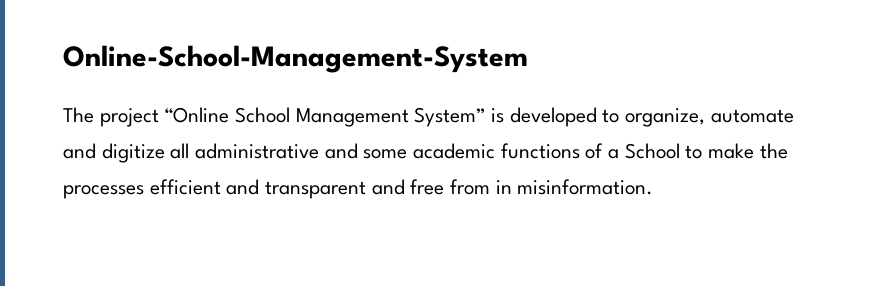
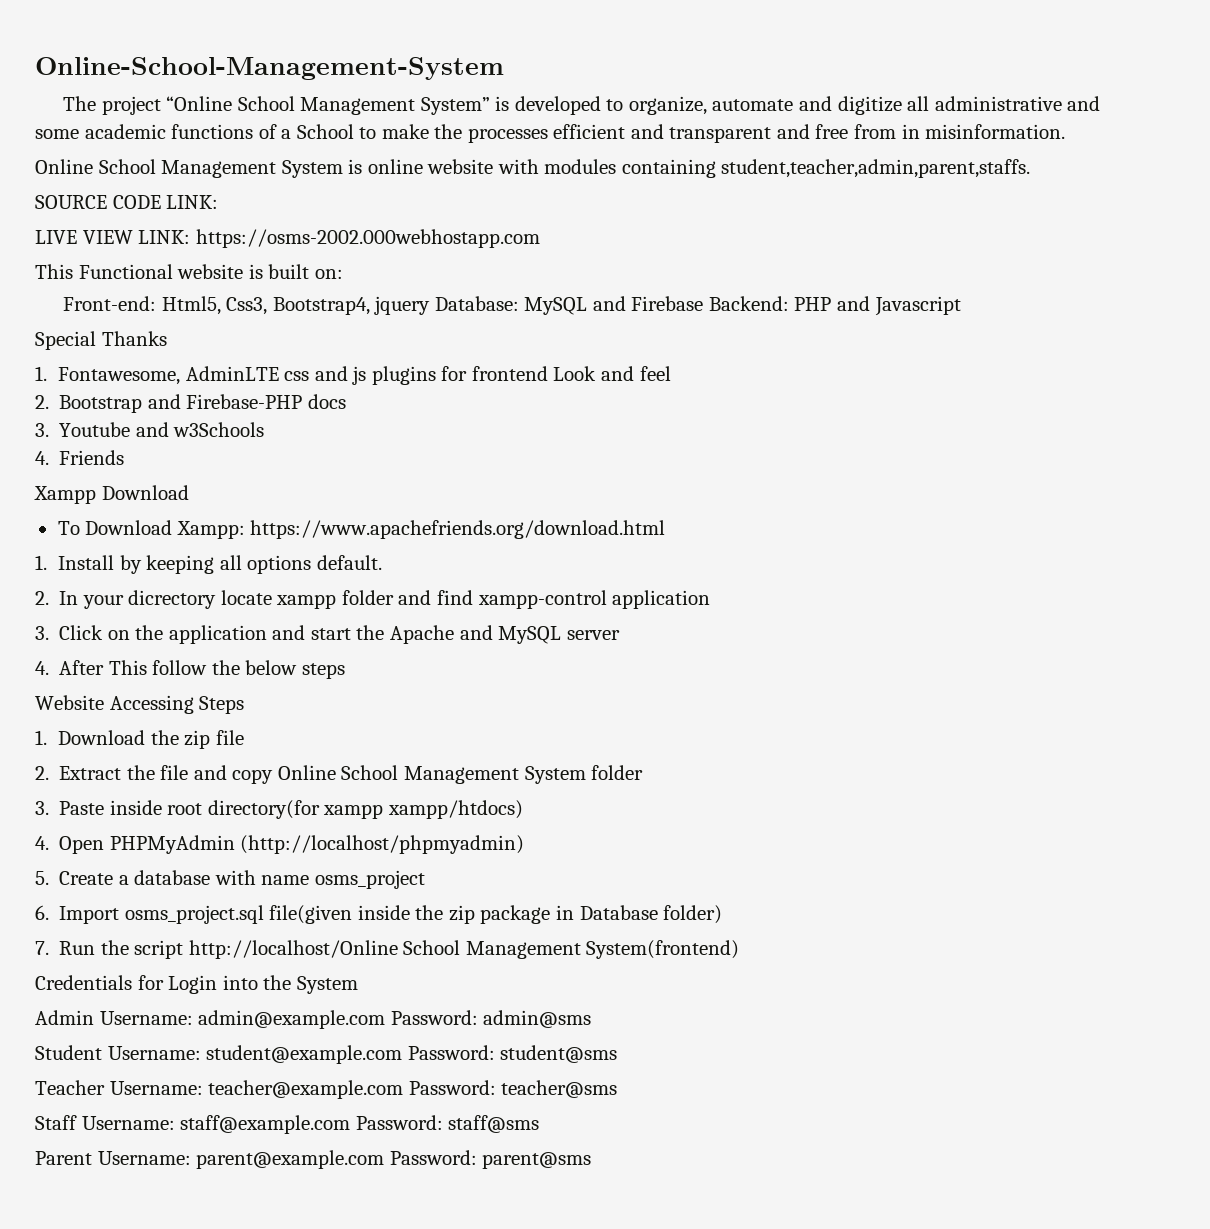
(654, 187) none -> [35,159,1031,178] [35,195,219,209] [35,229,540,248] [35,264,343,279] [63,296,961,316] [35,331,167,350] [35,366,671,385] [35,394,346,413] [35,422,265,437] [35,450,125,465] [34,485,189,504] [57,520,666,539] [35,555,382,574] [35,590,711,609] [35,625,620,644] [35,660,345,679] [35,695,245,714] [35,730,244,749] [35,765,644,784] [35,800,523,819] [35,835,525,854] [35,870,425,889] [35,905,723,924] [35,940,740,959] [35,975,358,994] [35,1010,592,1029] [35,1045,618,1064] [35,1080,618,1099] [35,1115,540,1134] [35,1150,592,1169] // Online School Management System is online website with modules containing student,teacher,admin,parent,staffs. // SOURCE CODE LINK: // LIVE VIEW LINK: https://osms-2002.000webhostapp.com // This Functional website is built on: // Front-end: Html5, Css3, Bootstrap4, jquery Database: MySQL and Firebase Backend: PHP and Javascript // Special Thanks // 1. Fontawesome, AdminLTE css and js plugins for frontend Look and feel // 2. Bootstrap and Firebase-PHP docs // 3. Youtube and w3Schools // 4. Friends // Xampp Download // To Download Xampp: https://www.apachefriends.org/download.html // 1. Install by keeping all options default. // 2. In your dicrectory locate xampp folder and find xampp-control application // 3. Click on the application and start the Apache and MySQL server // 4. After This follow the below steps // Website Accessing Steps // 1. Download the zip file // 2. Extract the file and copy Online School Management System folder // 3. Paste inside root directory(for xampp xampp/htdocs) // 4. Open PHPMyAdmin (http://localhost/phpmyadmin) // 5. Create a database with name osms_project // 6. Import osms_project.sql file(given inside the zip package in Database folder) // 7. Run the script http://localhost/Online School Management System(frontend) // Credentials for Login into the System // Admin Username: admin@example.com Password: admin@sms // Student Username: student@example.com Password: student@sms // Teacher Username: teacher@example.com Password: teacher@sms // Staff Username: staff@example.com Password: staff@sms // Parent Username: parent@example.com Password: parent@sms

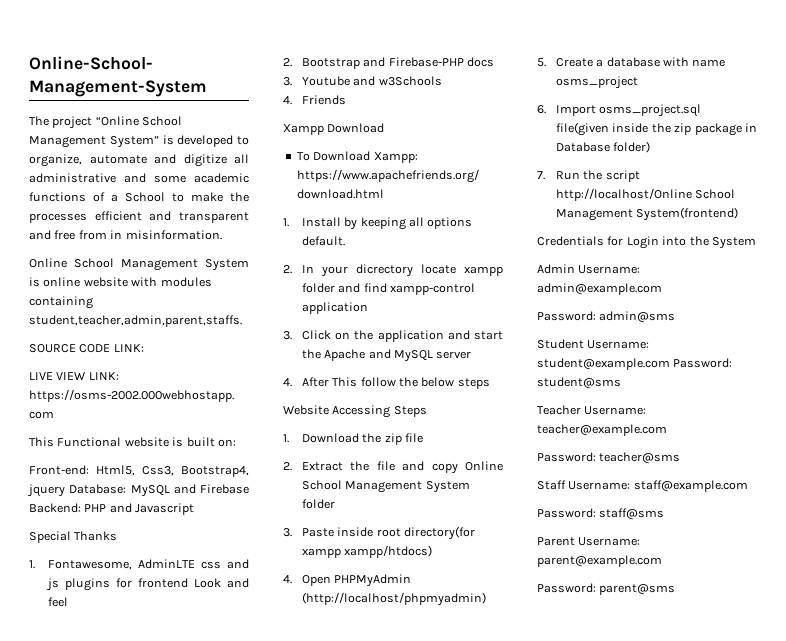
(386, 1019) none -> (662, 289) //
(404, 1089) none -> (667, 430) //
(351, 1124) none -> (748, 486) //
(385, 1159) none -> (662, 561) //

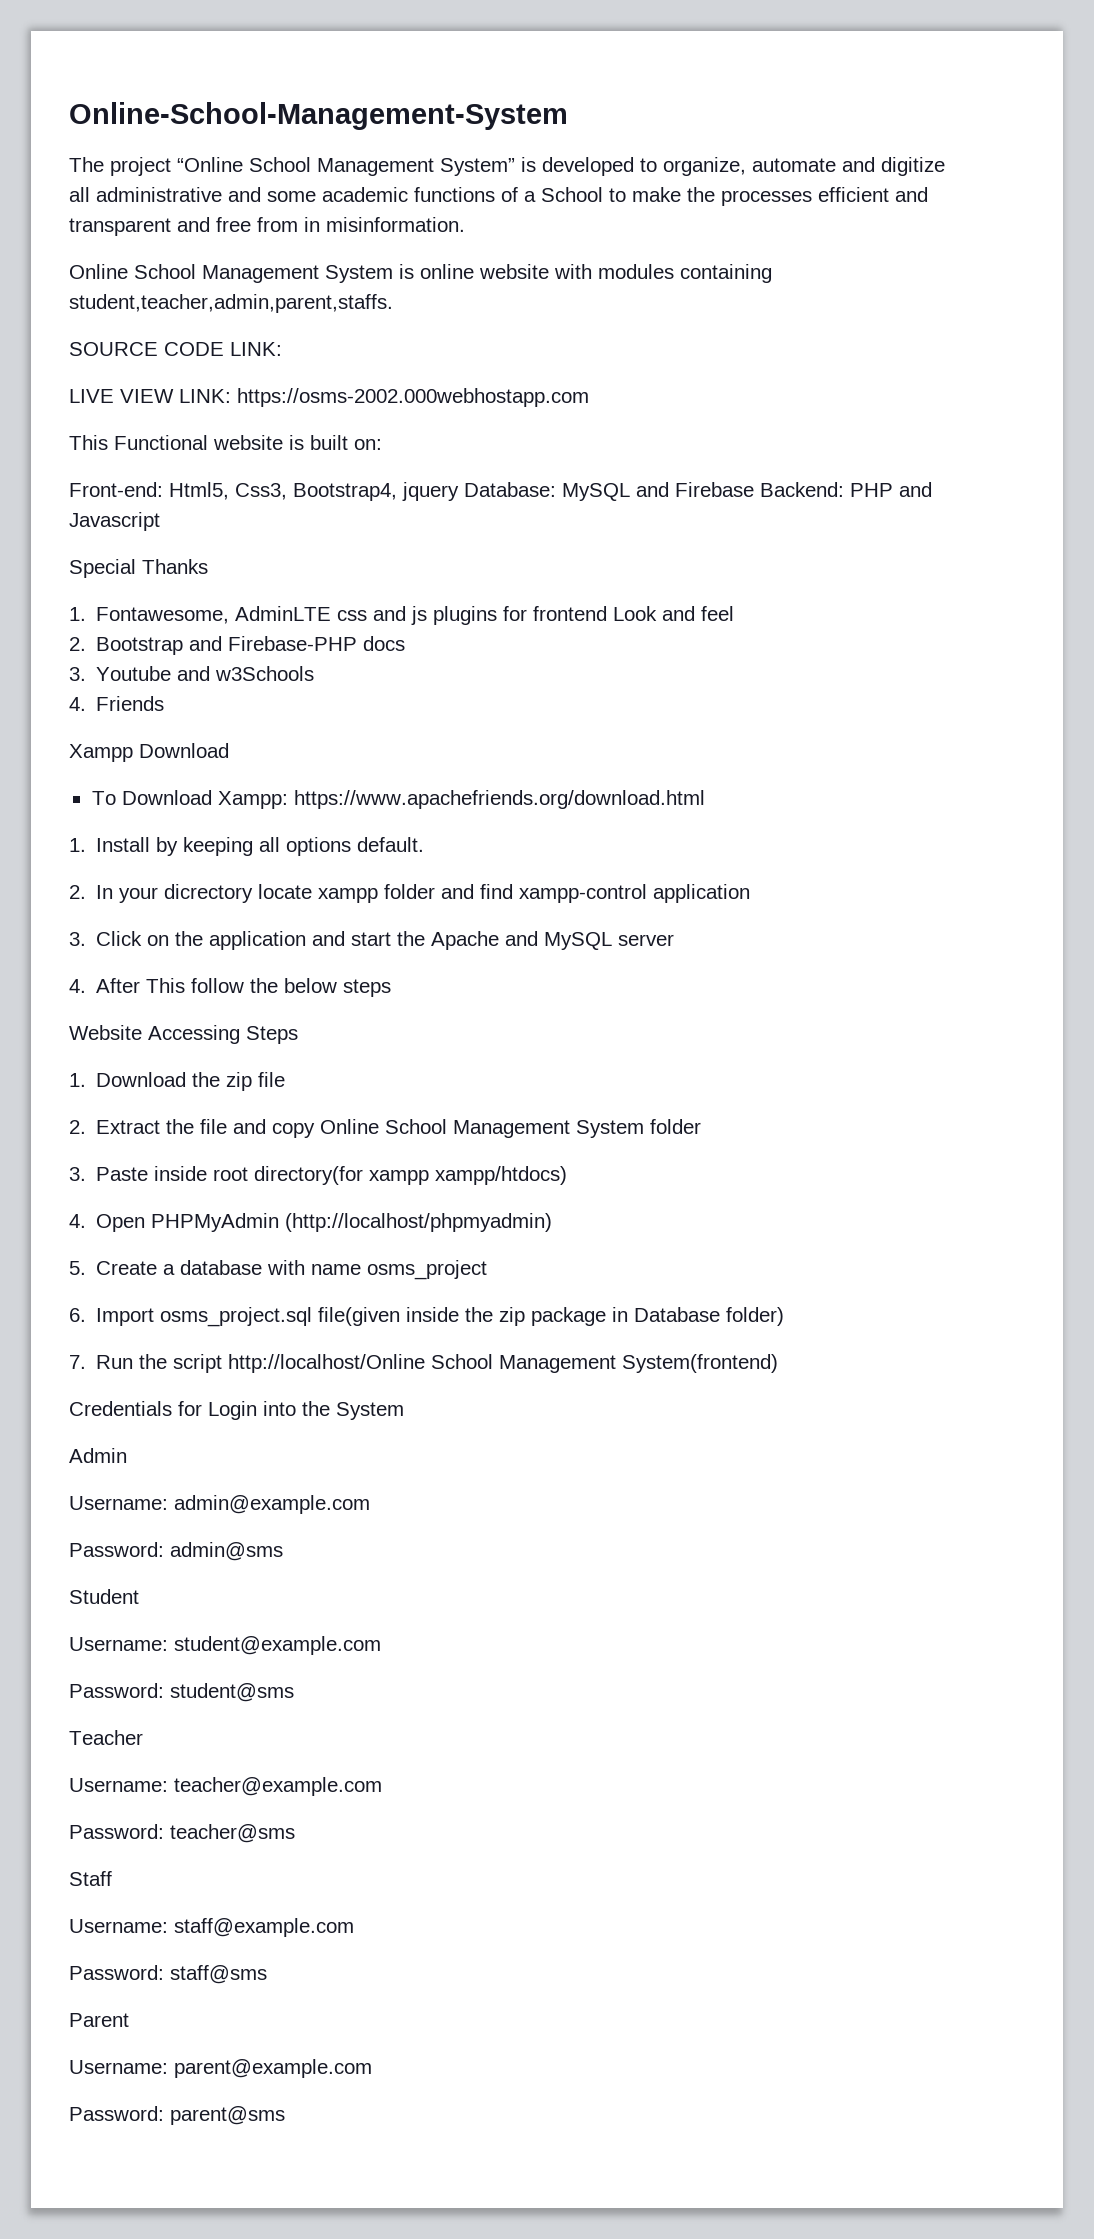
(575, 269) none -> (127, 1455) //
(584, 344) none -> (139, 1596) //
(670, 364) none -> (381, 1645) //
(581, 410) none -> (143, 1737) //
(566, 485) none -> (112, 1878) //
(575, 541) none -> (129, 2020) //

